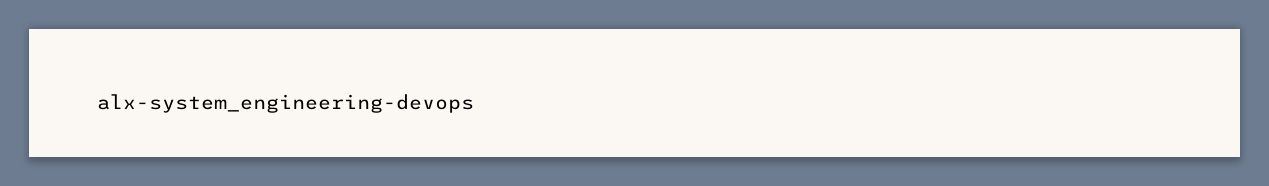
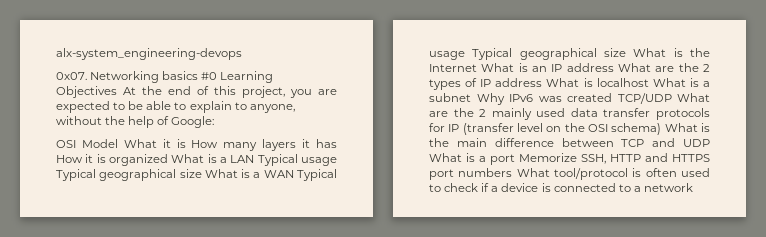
(474, 103) none -> [56,71,274,83] [56,86,337,98] [56,101,295,113] [56,116,215,128] [56,139,337,151] [56,154,337,166] [56,169,337,181] [429,48,710,60] [429,63,710,72] [429,78,710,90] [429,93,710,105] [429,108,710,120] [429,123,710,135] [429,138,710,147] [429,153,710,165] [429,168,710,180] [429,183,693,192] // 0x07. Networking basics #0 Learning Objectives At the end of this project, you are expected to be able to explain to anyone, without the help of Google: // OSI Model What it is How many layers it has How it is organized What is a LAN Typical usage Typical geographical size What is a WAN Typical usage Typical geographical size What is the Internet What is an IP address What are the 2 types of IP address What is localhost What is a subnet Why IPv6 was created TCP/UDP What are the 2 mainly used data transfer protocols for IP (transfer level on the OSI schema) What is the main difference between TCP and UDP What is a port Memorize SSH, HTTP and HTTPS port numbers What tool/protocol is often used to check if a device is connected to a network

